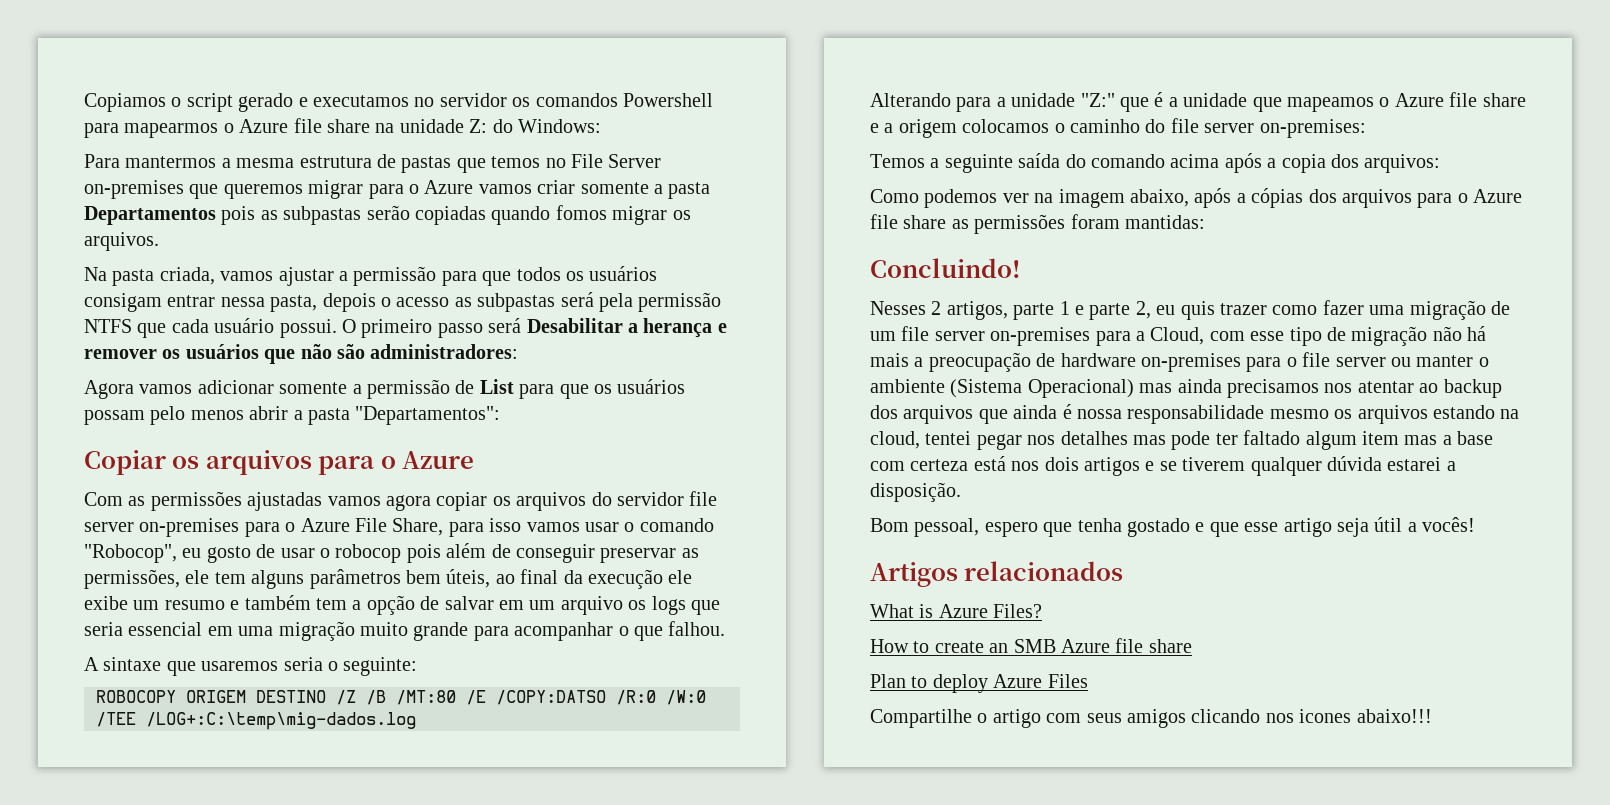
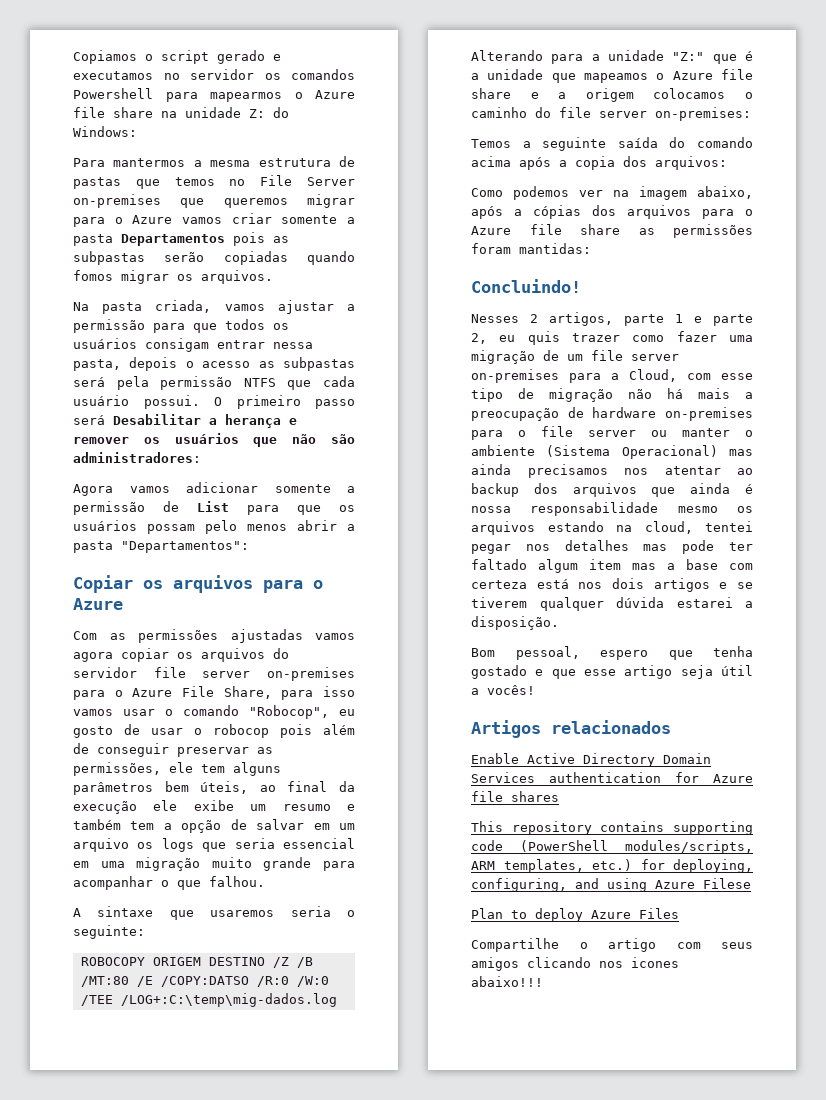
[870,604,1043,618] [870,638,1192,653] What is Azure Files? // How to create an SMB Azure file share -> [471,753,711,767] [471,772,753,783] [471,791,559,802] [471,821,753,835] [471,840,753,854] [471,859,753,873] [471,878,751,892] Enable Active Directory Domain Services authentication for Azure file shares // This repository contains supporting code (PowerShell modules/scripts, ARM templates, etc.) for deploying, configuring, and using Azure Filese

